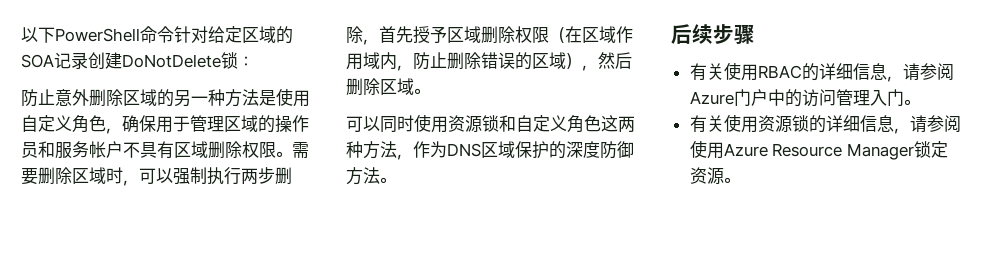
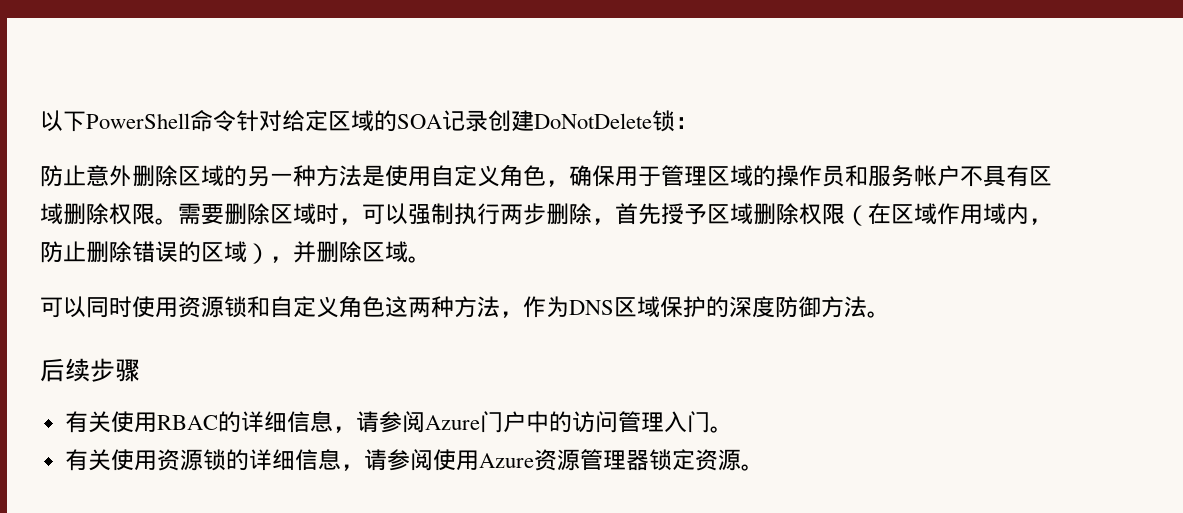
[598,52,632,69] 然后 -> [293,241,316,263] 并
[772,143,914,160] Resource Manager -> [533,449,649,471] 资源管理器

